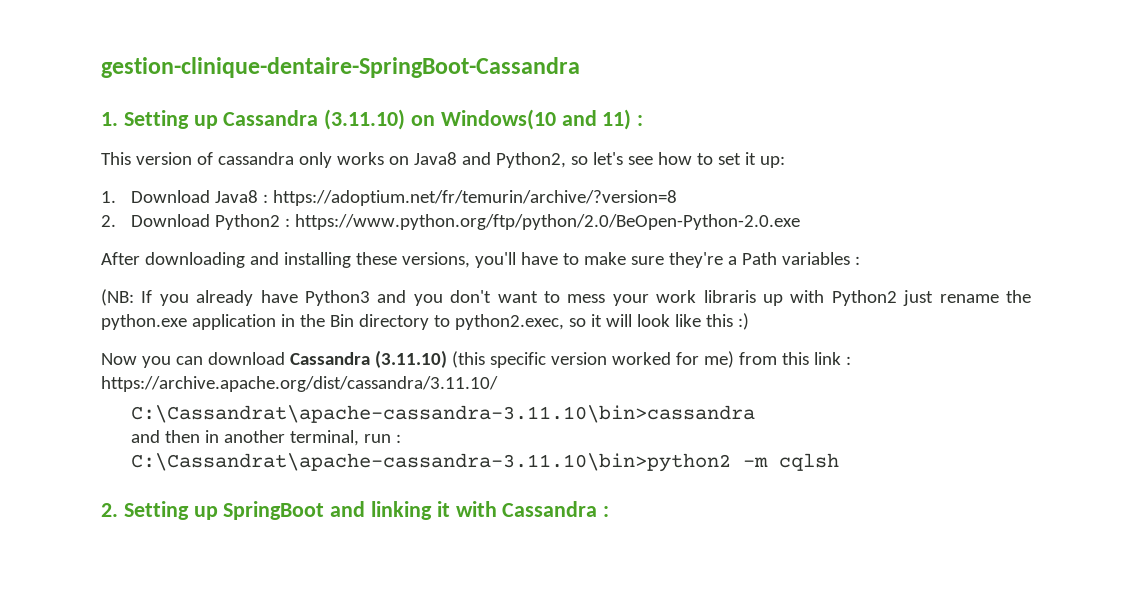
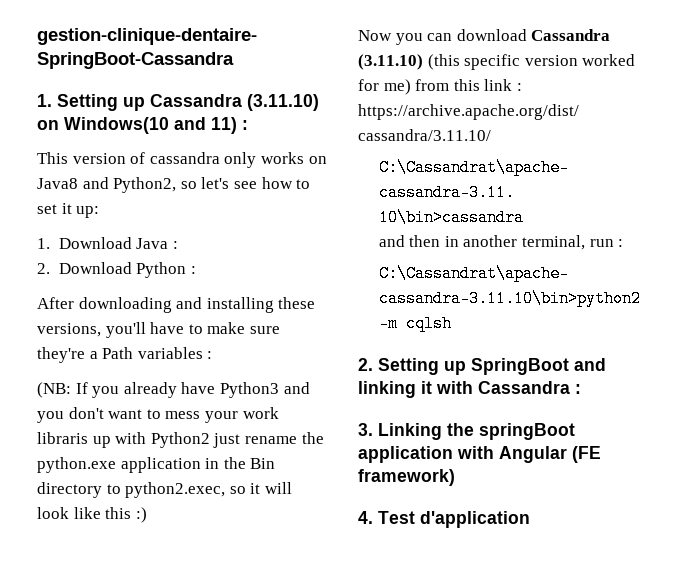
[215,190,678,206] Java8 : https://adoptium.net/fr/temurin/archive/?version=8 -> [136,238,178,249] Java :
[215,214,801,230] Python2 : https://www.python.org/ftp/python/2.0/BeOpen-Python-2.0.exe -> [136,262,196,278] Python :
(610, 511) none -> [358,423,575,440] [358,446,601,463] [358,469,455,486] [358,511,530,528] // 3. Linking the springBoot application with Angular (FE framework) // 4. Test d'application

